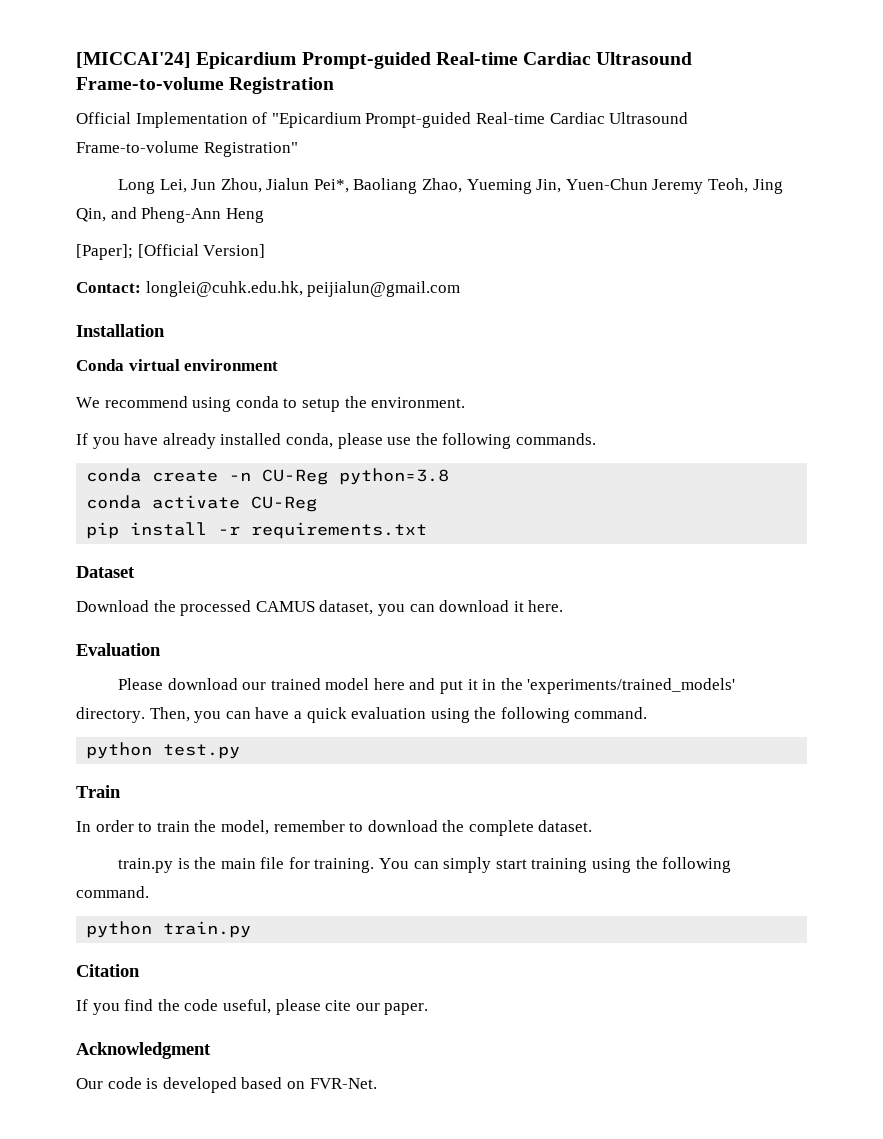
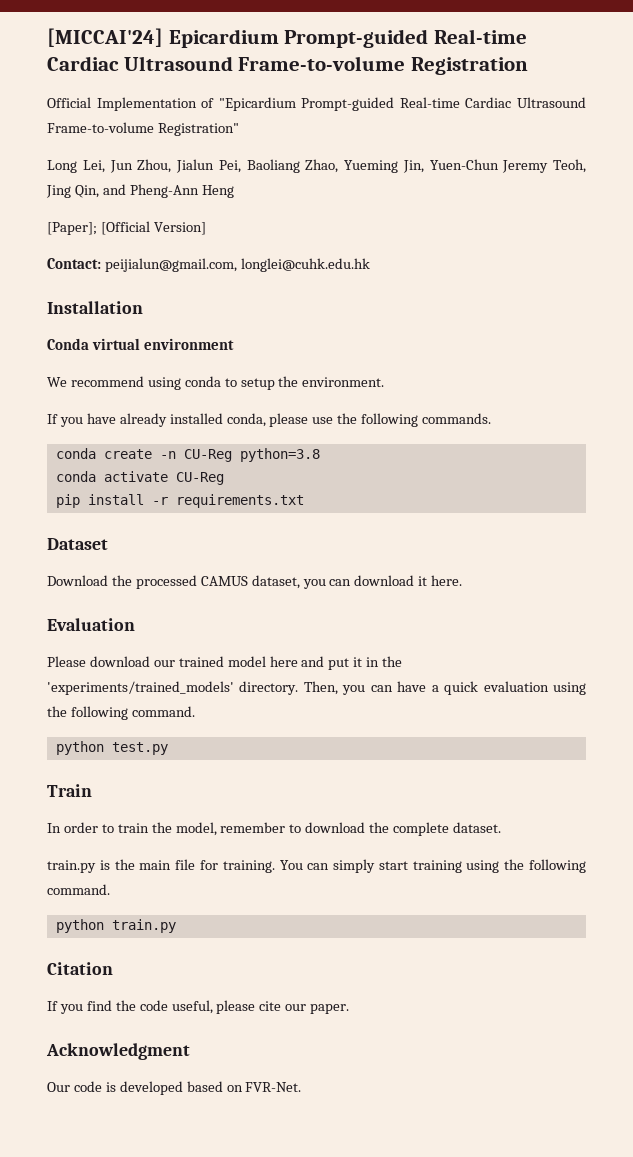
[313,179,349,193] Pei*, -> [218,160,241,173] Pei,
[145,281,461,297] longlei@cuhk.edu.hk, peijialun@gmail.com -> [104,258,370,272] peijialun@gmail.com, longlei@cuhk.edu.hk

